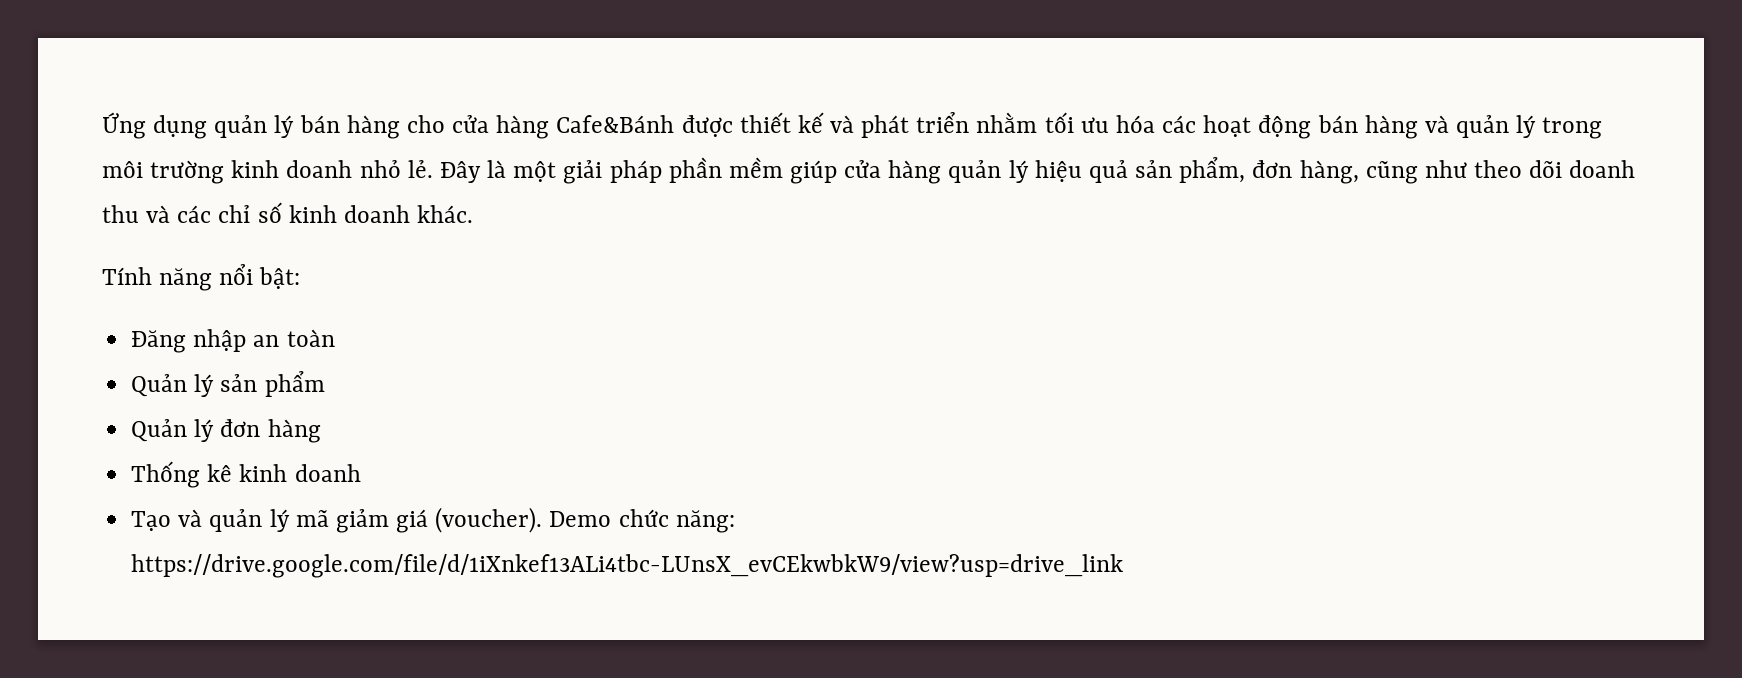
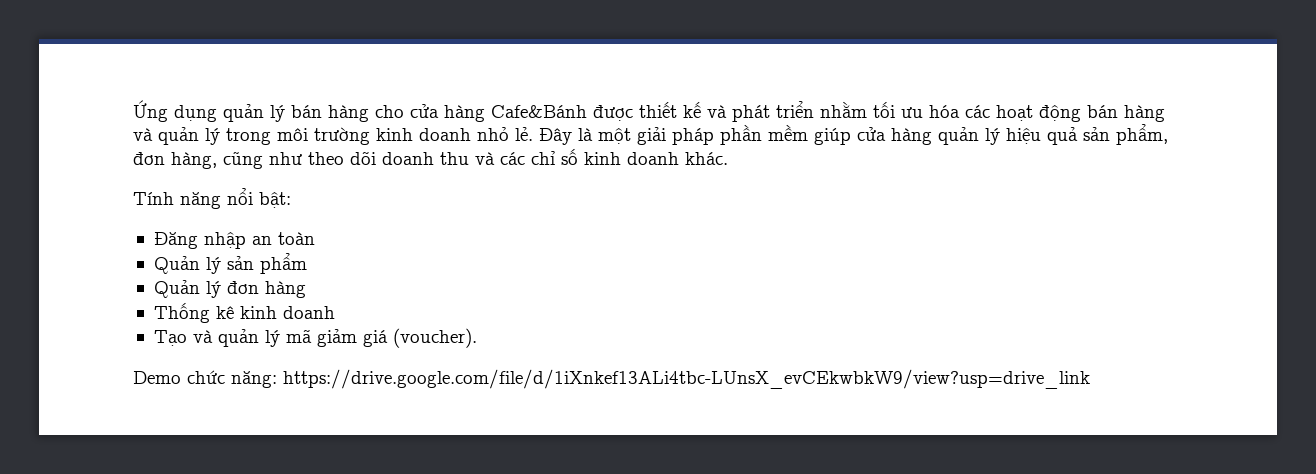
(543, 520) none -> (477, 338) //

